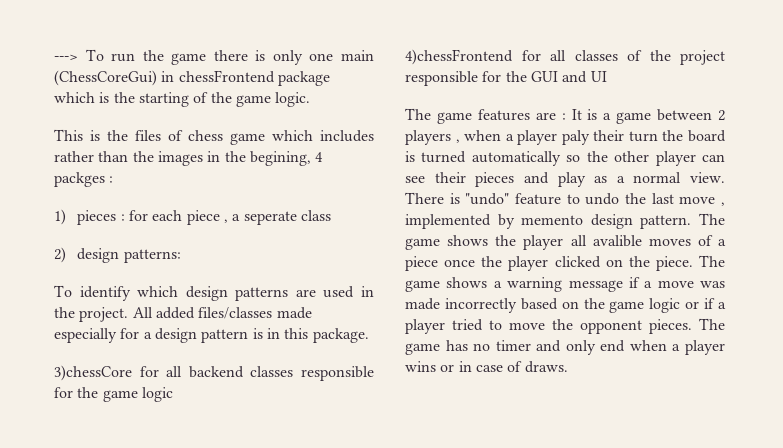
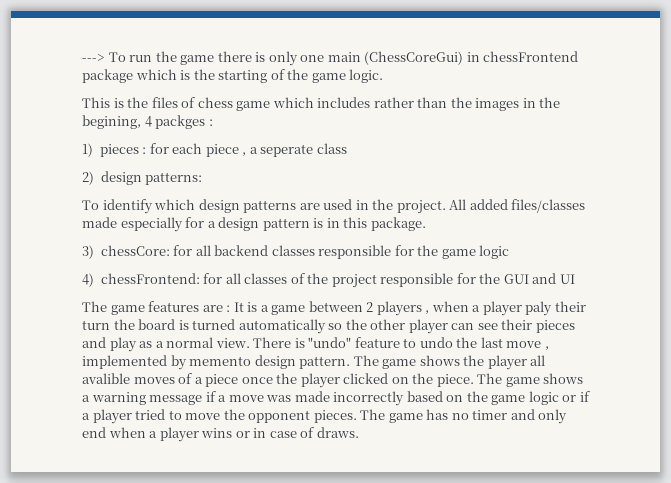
[54,365,132,381] 3)chessCore -> [82,245,170,259] 3) chessCore:
[405,49,513,65] 4)chessFrontend -> [82,273,200,287] 4) chessFrontend:

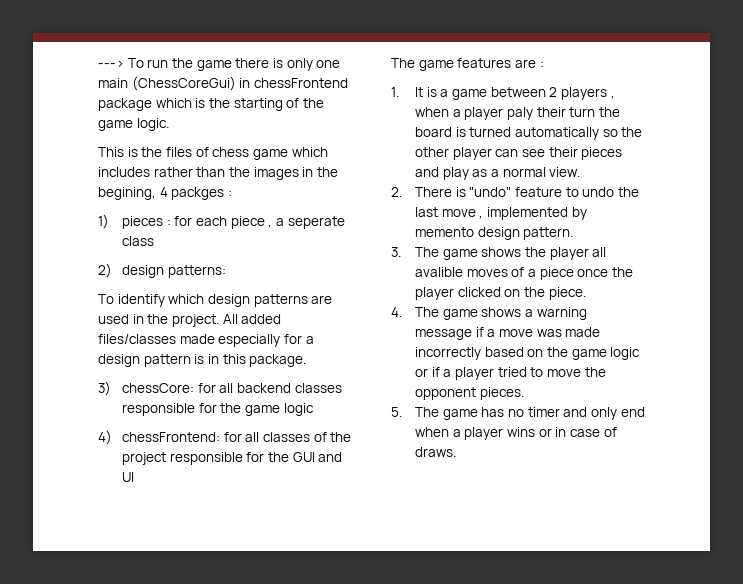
(231, 308) none -> [391,87,399,97] // 1.
(250, 343) none -> [391,187,402,197] // 2.
(351, 362) none -> [391,247,401,257] // 3.
(474, 380) none -> [391,307,402,317] // 4.
(357, 416) none -> [391,407,402,417] // 5.

